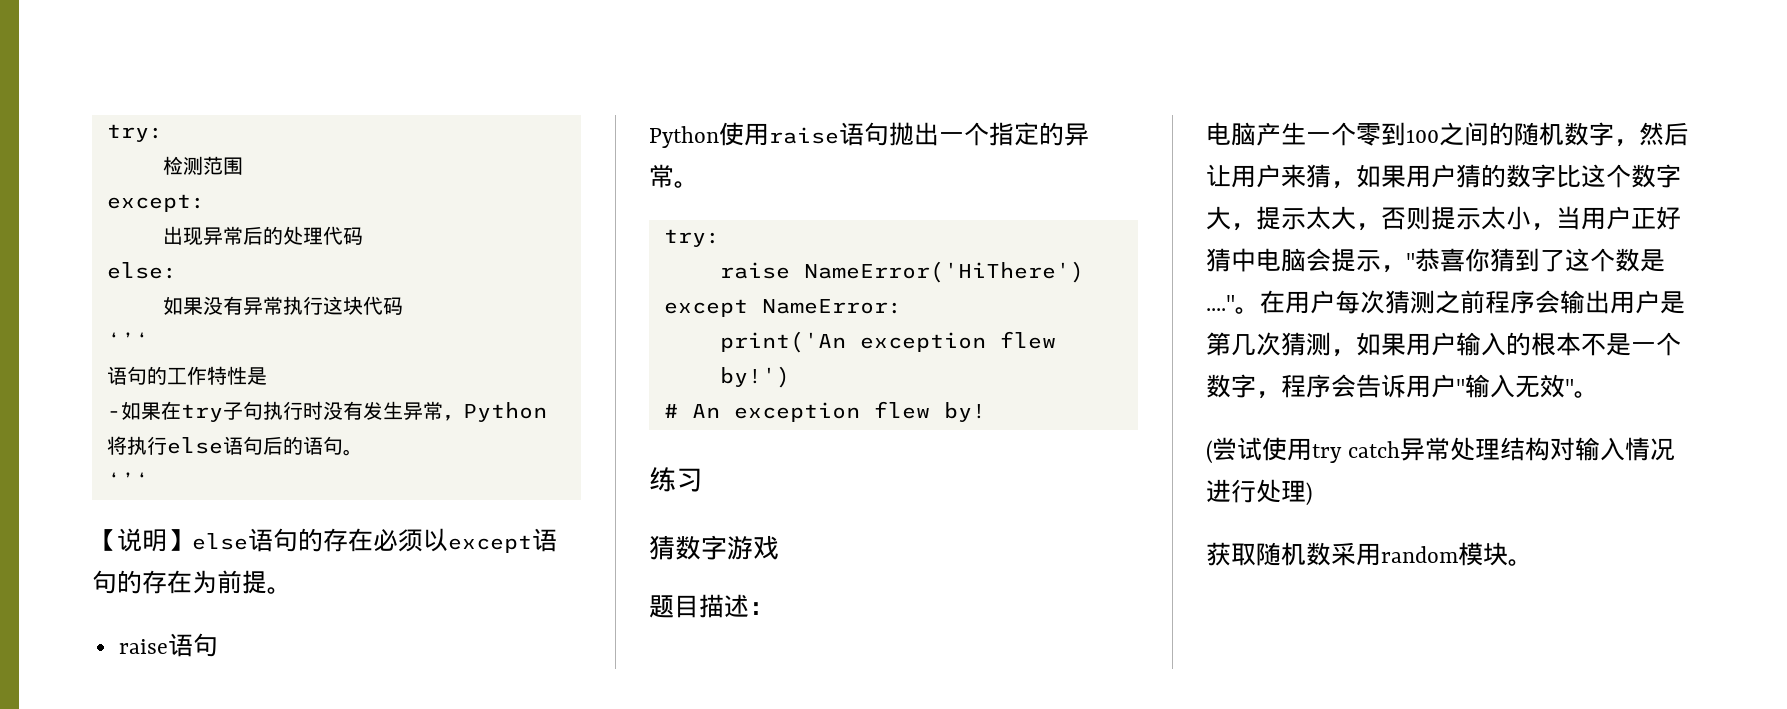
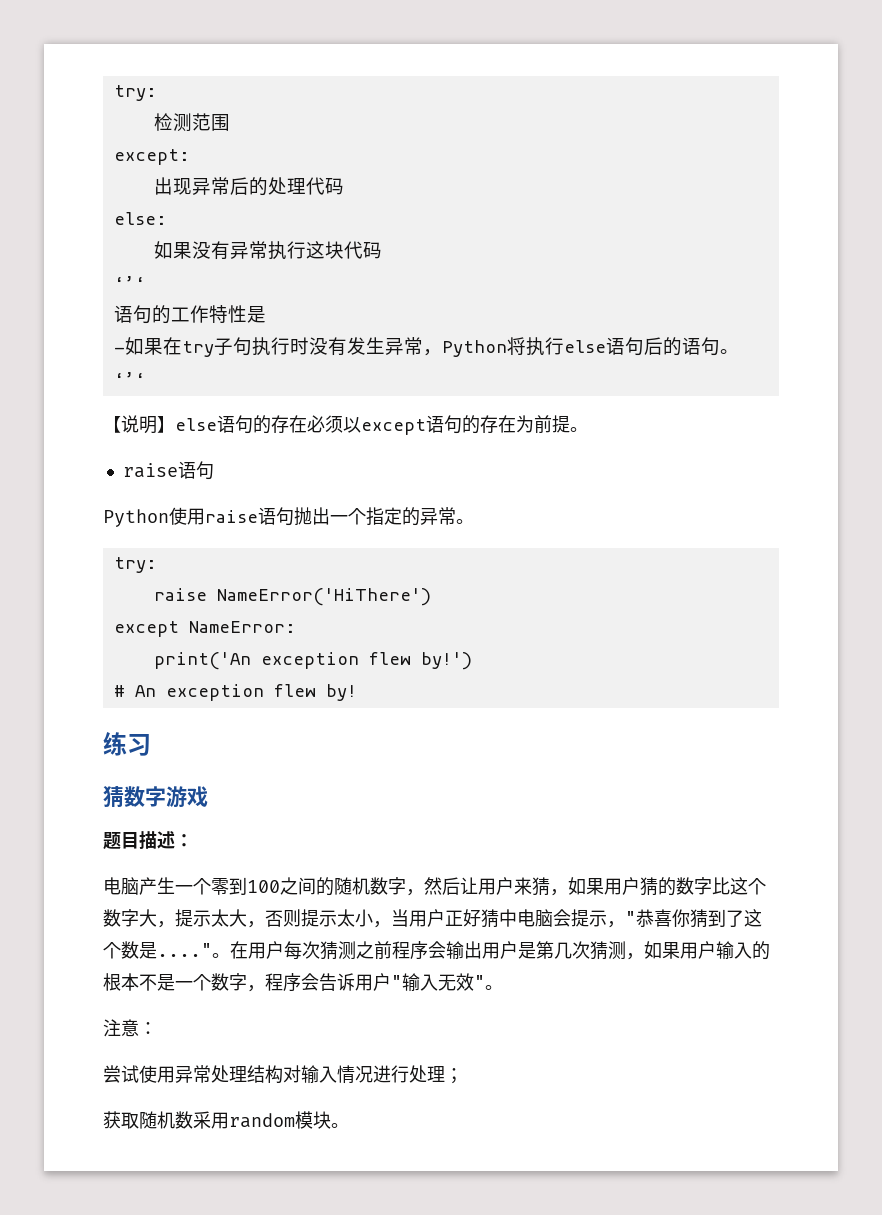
[1206,440,1213,464] ( -> [103,1019,157,1037] 注意： //
[1312,441,1400,463] try catch -> (175, 1074) none
[1306,482,1312,506] ) -> [445,1068,463,1084] ；

